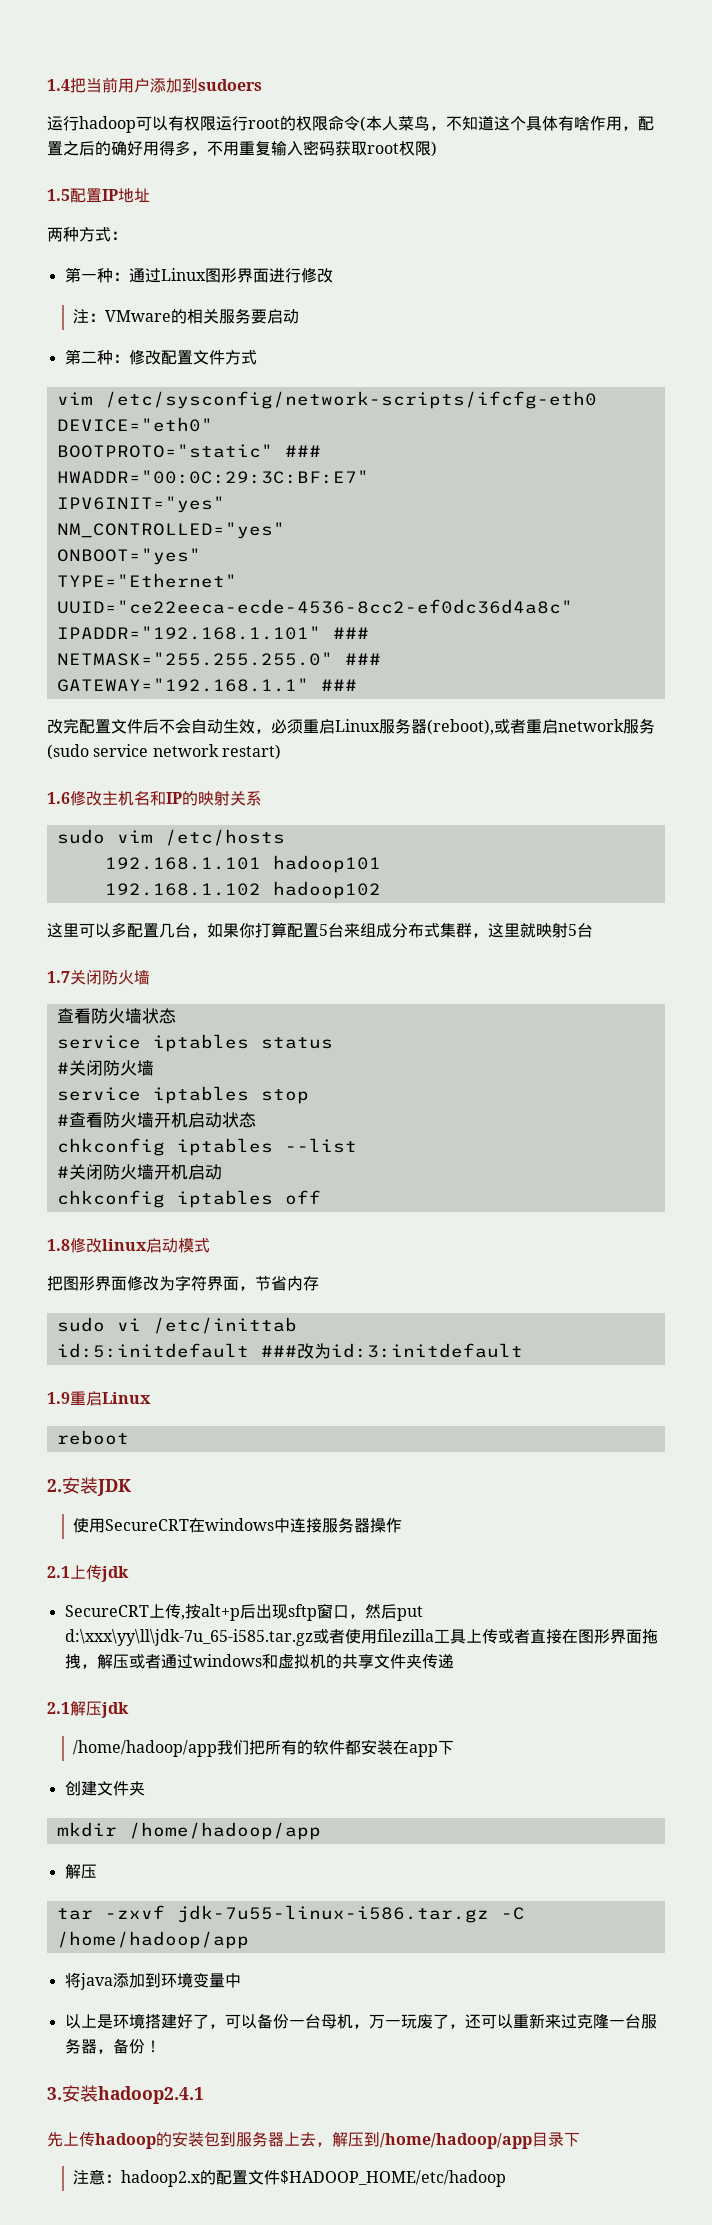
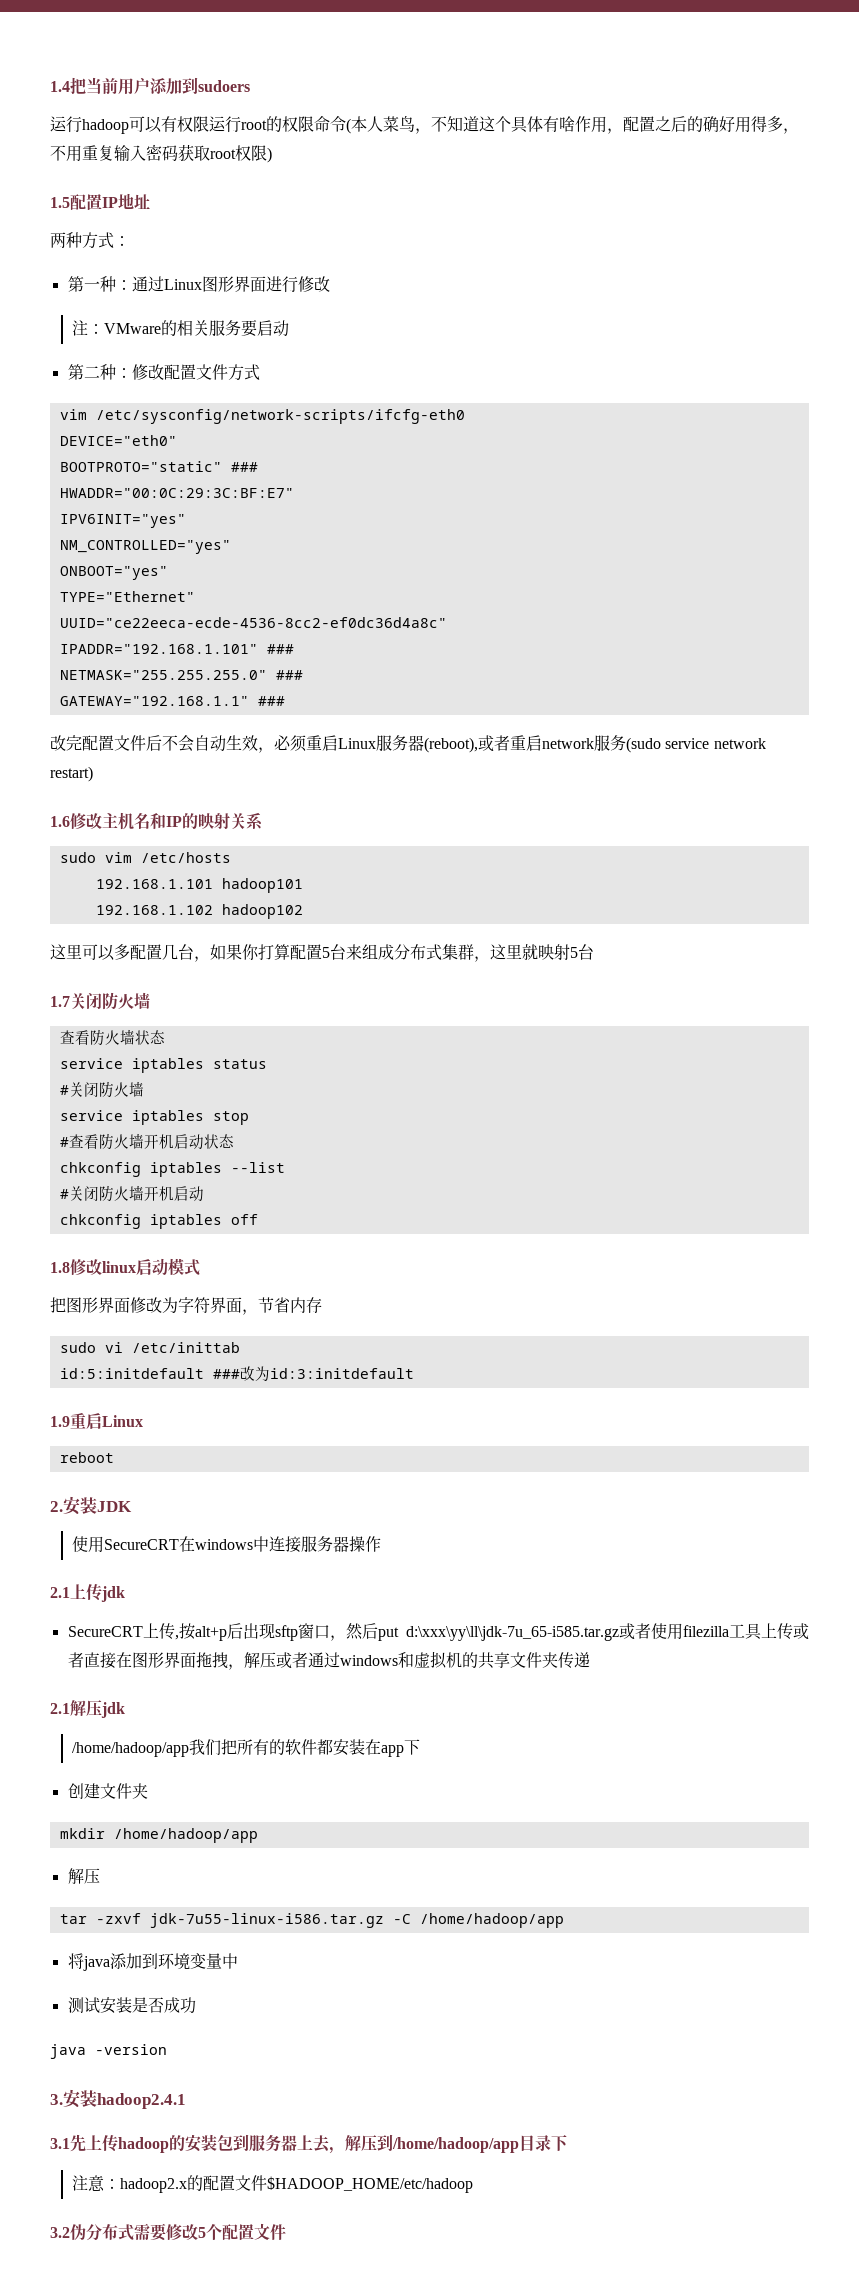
[64,2013,657,2029] [64,2038,161,2054] 以上是环境搭建好了，可以备份一台母机，万一玩废了，还可以重新来过克隆一台服务器，备份！ -> [67,1997,196,2014] [50,2044,167,2059] 测试安装是否成功 // java -version
(204, 2095) none -> [50,2138,70,2149] 3.1
(507, 2178) none -> [50,2223,286,2241] // 3.2伪分布式需要修改5个配置文件

